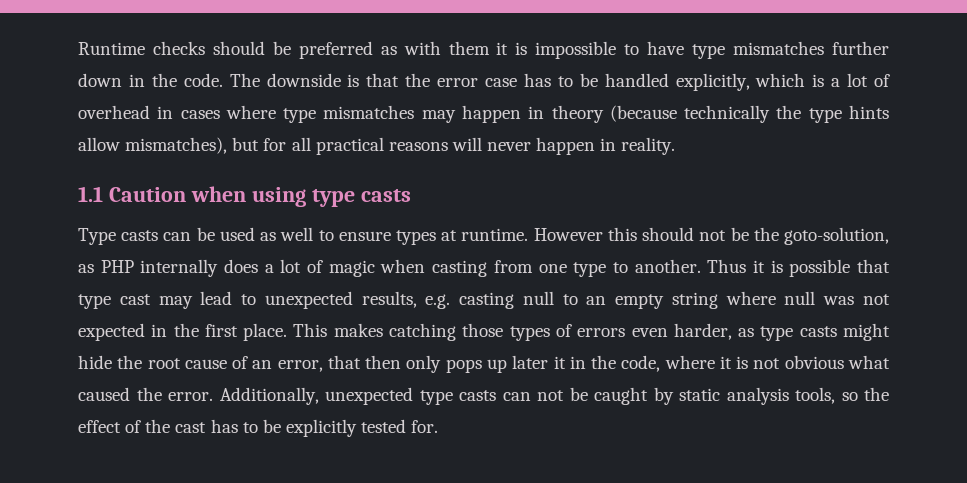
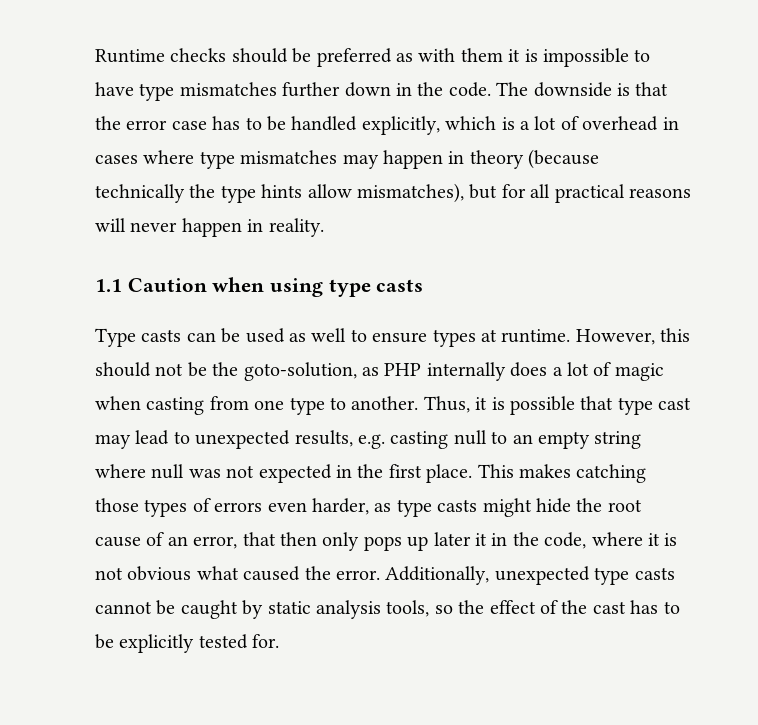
[533,228,603,241] However -> [575,329,655,345] However,
[707,259,747,273] Thus -> [423,396,470,413] Thus,
[502,390,564,401] can not -> [95,601,152,614] cannot

